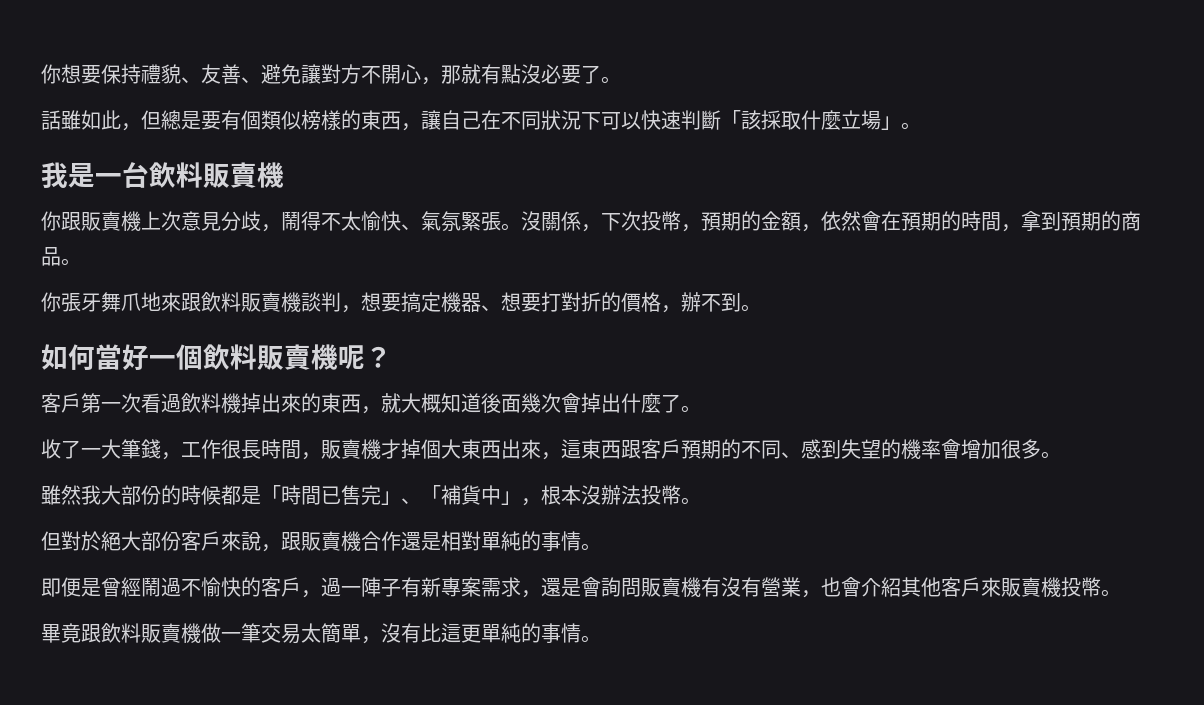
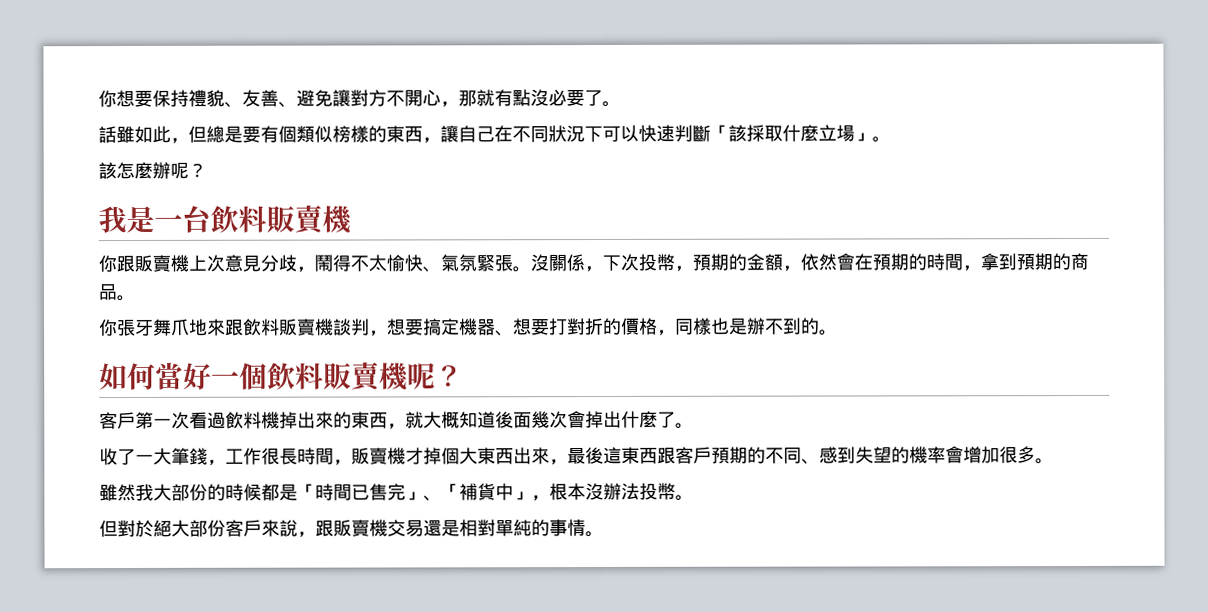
(921, 126) none -> [98,161,207,180] // 該怎麼辦呢？
[681,292,741,312] 辦不到 -> [675,317,820,335] 同樣也是辦不到的
(561, 456) none -> [567,447,604,465] 最後
[361,531,401,551] 合作 -> [387,519,424,537] 交易
[41,577,1121,598] [41,623,601,644] // 即便是曾經鬧過不愉快的客戶，過一陣子有新專案需求，還是會詢問販賣機有沒有營業，也會介紹其他客戶來販賣機投幣。 // 畢竟跟飲料販賣機做一筆交易太簡單，沒有比這更單純的事情。 -> (604, 534) none

